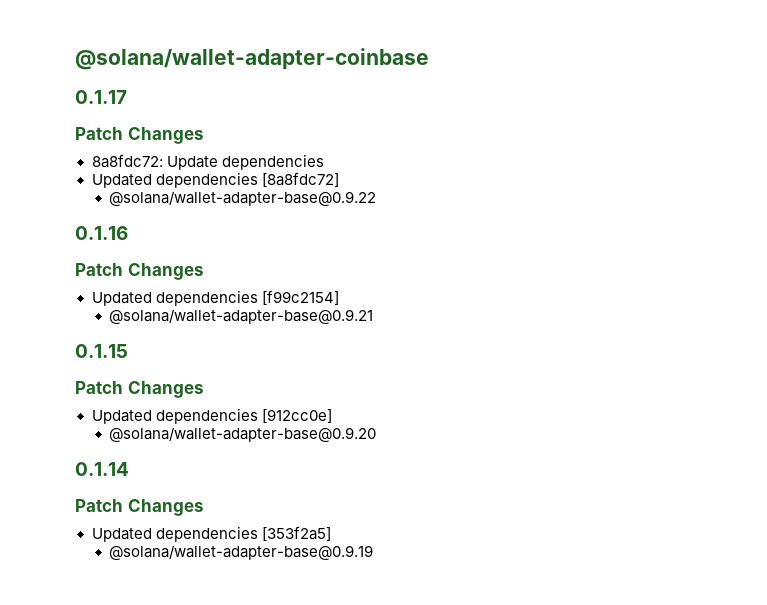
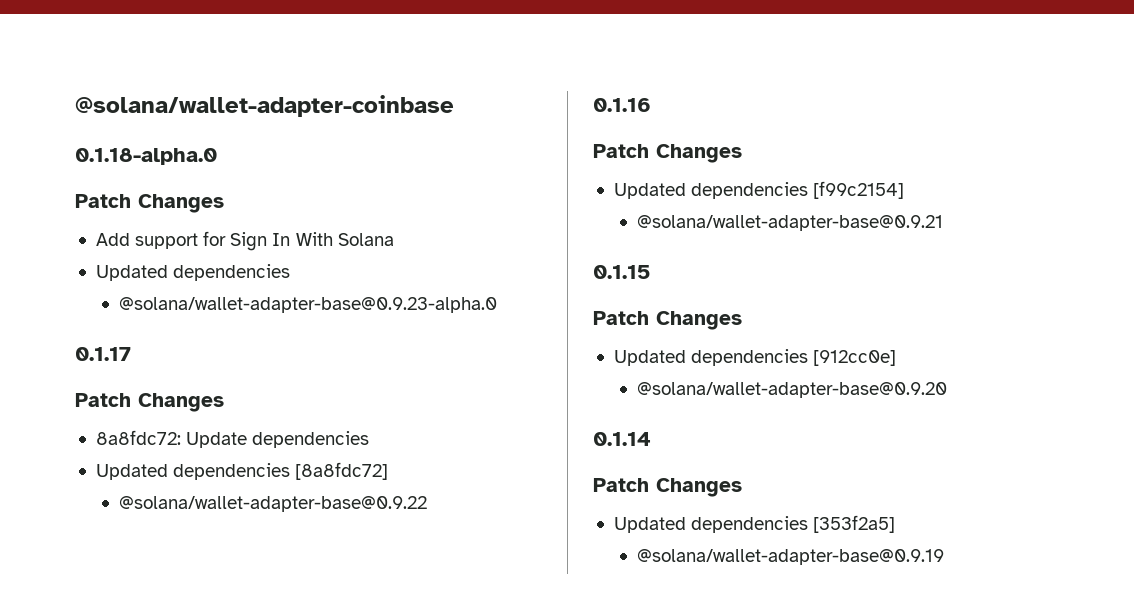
(429, 59) none -> [75,148,217,165] [75,194,224,213] [95,231,394,251] [95,264,291,281] [118,297,497,313] // 0.1.18-alpha.0 // Patch Changes // Add support for Sign In With Solana // Updated dependencies // @solana/wallet-adapter-base@0.9.23-alpha.0

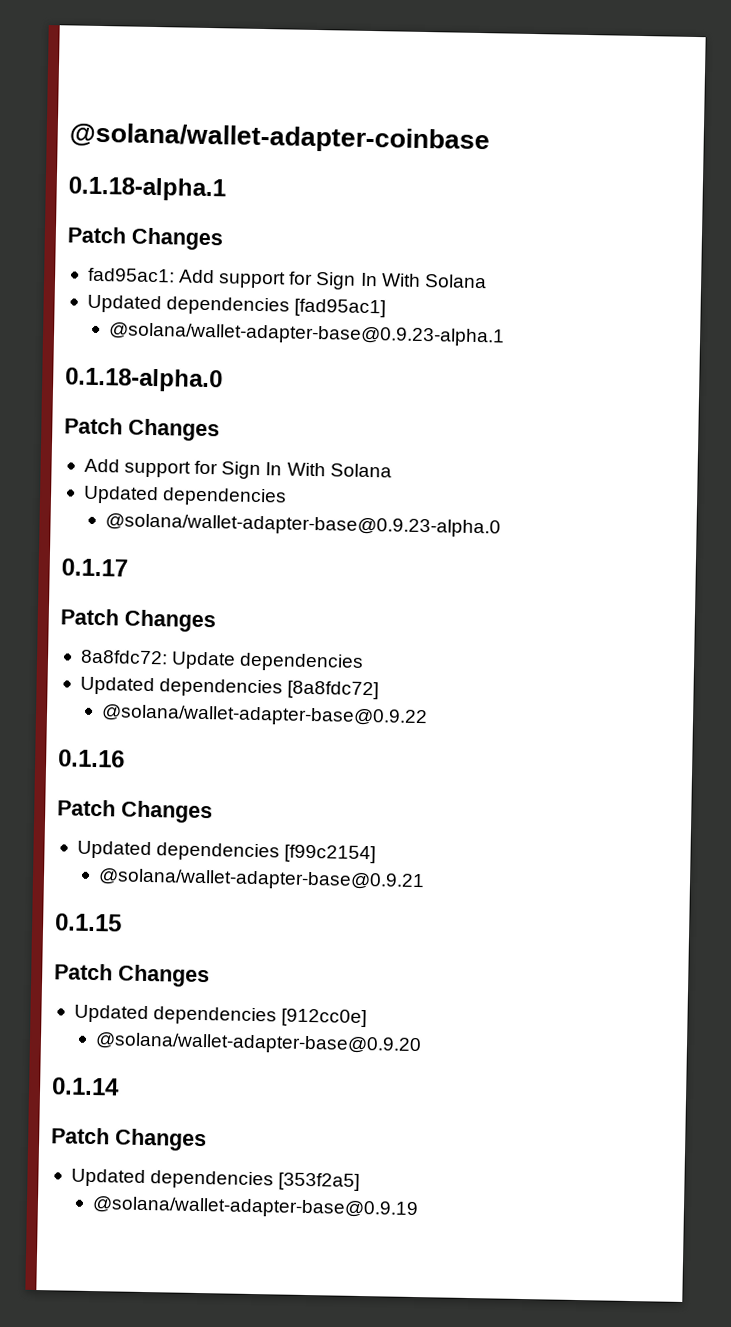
(454, 106) none -> [68,176,226,202] [67,226,224,251] [87,267,487,290] [86,294,387,318] [108,322,506,347] // 0.1.18-alpha.1 // Patch Changes // fad95ac1: Add support for Sign In With Solana // Updated dependencies [fad95ac1] // @solana/wallet-adapter-base@0.9.23-alpha.1

